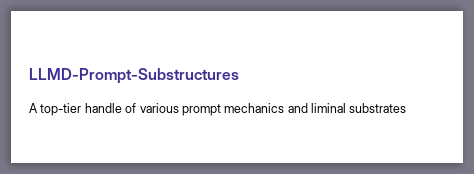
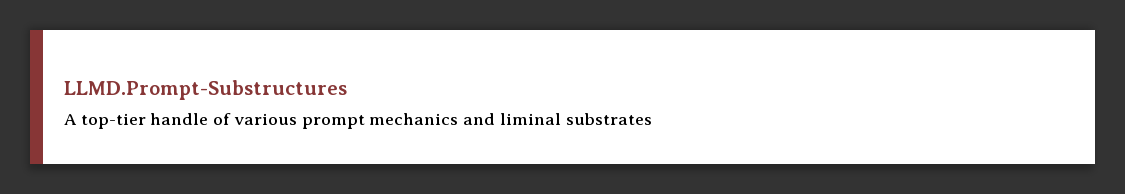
[29,68,239,84] LLMD-Prompt-Substructures -> [64,80,347,100] LLMD.Prompt-Substructures

